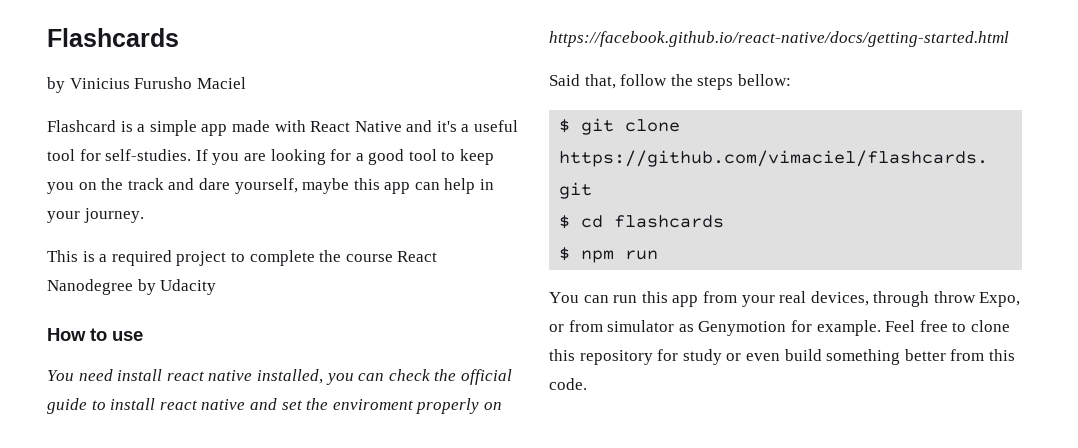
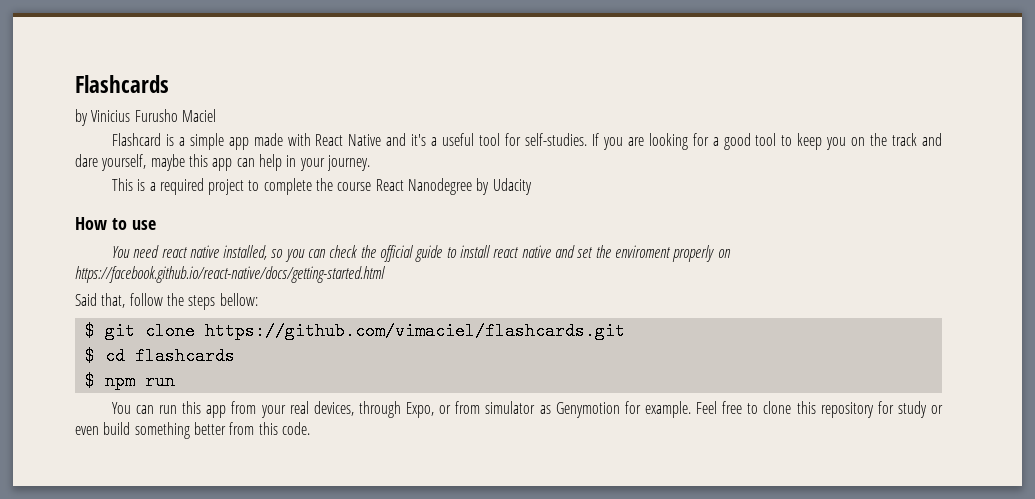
[117,369,163,381] install -> (160, 251) none
(323, 376) none -> [271,249,284,258] so
[933,291,976,303] throw -> (401, 409) none

